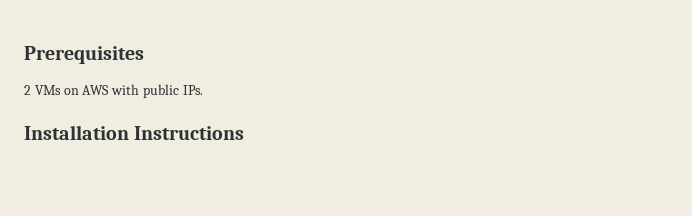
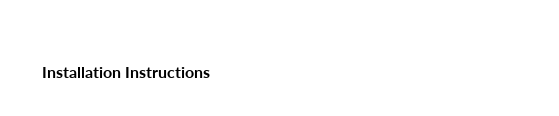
[24,46,144,64] [24,84,203,98] Prerequisites // 2 VMs on AWS with public IPs. // -> (42, 72) none

